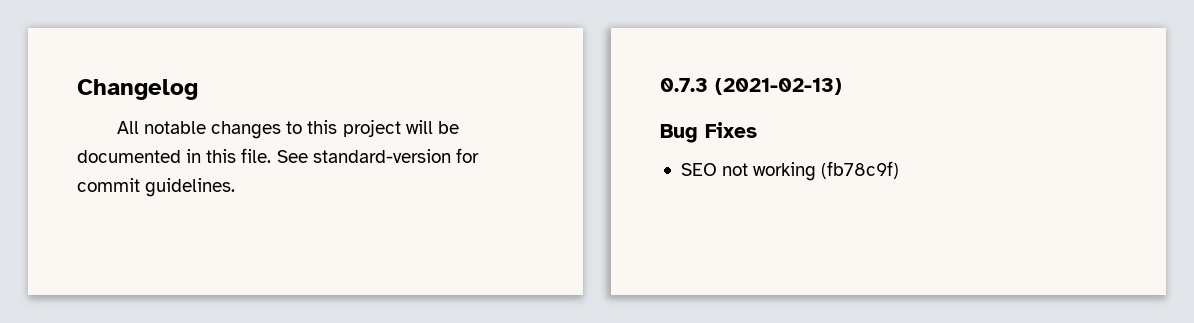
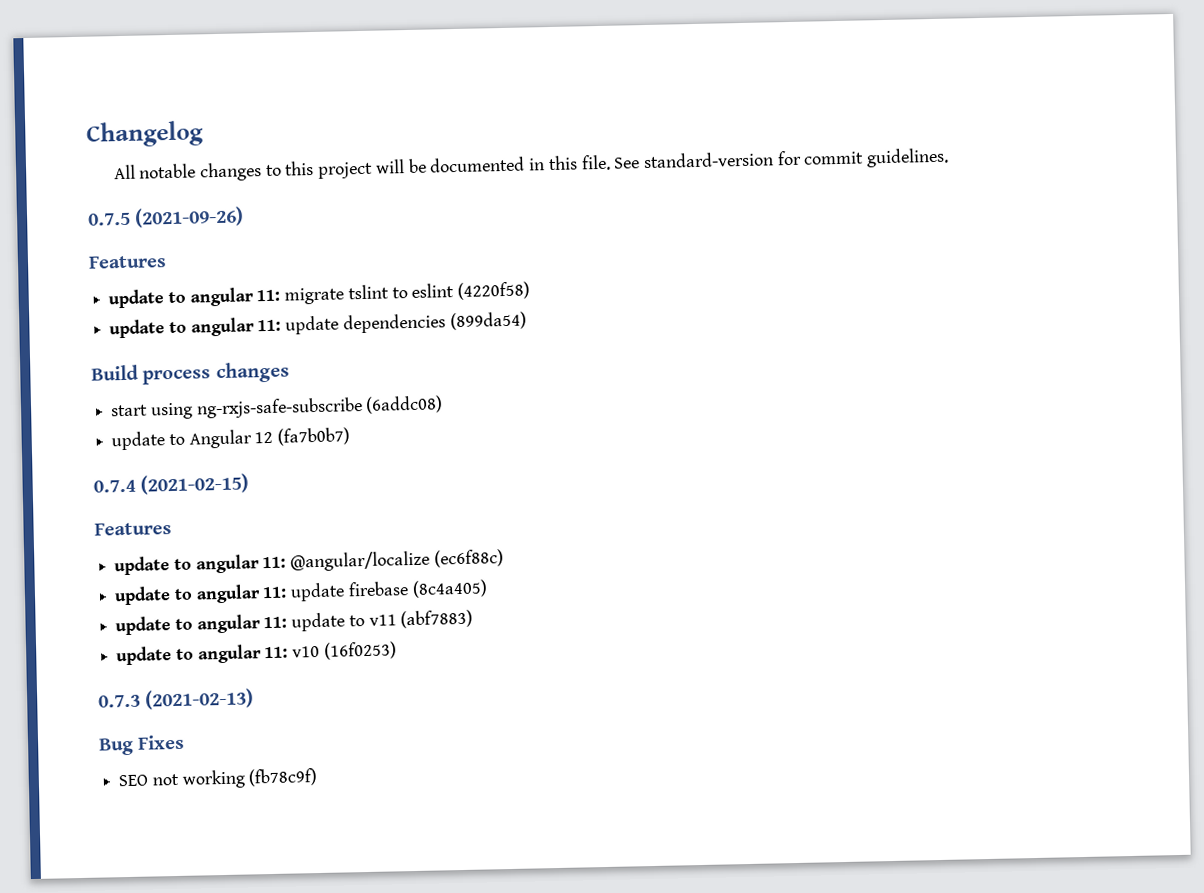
(236, 187) none -> [88,206,245,228] [88,255,167,269] [108,281,531,309] [109,311,527,339] [91,361,290,385] [111,395,444,420] [111,427,351,451] [93,473,250,495] [94,522,172,536] [114,549,504,576] [114,579,488,606] [115,609,474,636] [116,641,397,666] // 0.7.5 (2021-09-26) // Features // update to angular 11: migrate tslint to eslint (4220f58) // update to angular 11: update dependencies (899da54) // Build process changes // start using ng-rxjs-safe-subscribe (6addc08) // update to Angular 12 (fa7b0b7) // 0.7.4 (2021-02-15) // Features // update to angular 11: @angular/localize (ec6f88c) // update to angular 11: update firebase (8c4a405) // update to angular 11: update to v11 (abf7883) // update to angular 11: v10 (16f0253)

